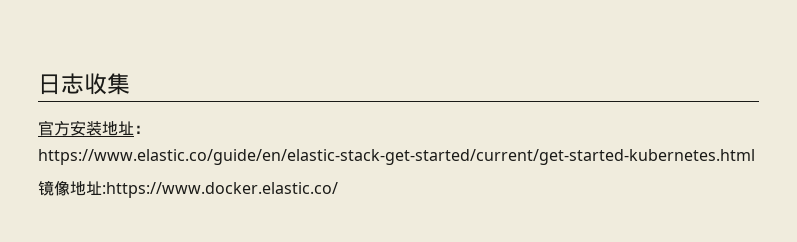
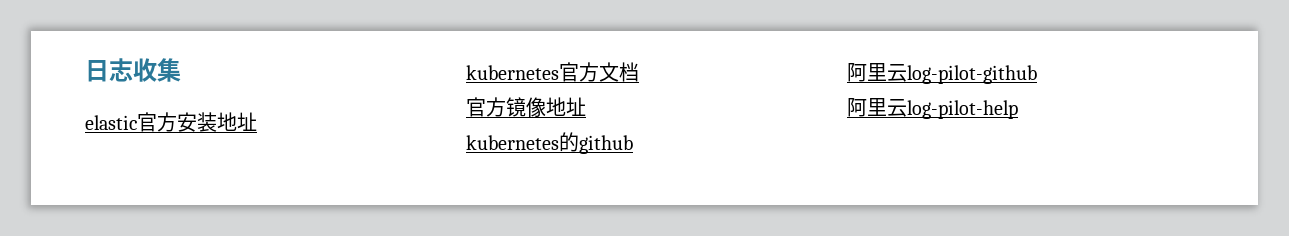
(130, 84) none -> [85,115,137,130] elastic
[134,125,150,134] [38,149,755,165] [38,180,338,198] ：https://www.elastic.co/guide/en/elastic-stack-get-started/current/get-started-kubernetes.html // 镜像地址:https://www.docker.elastic.co/ -> [466,62,639,82] [466,97,586,117] [466,132,633,154] [847,62,1037,84] [847,97,1018,119] // kubernetes官方文档 // 官方镜像地址 // kubernetes的github // 阿里云log-pilot-github // 阿里云log-pilot-help

